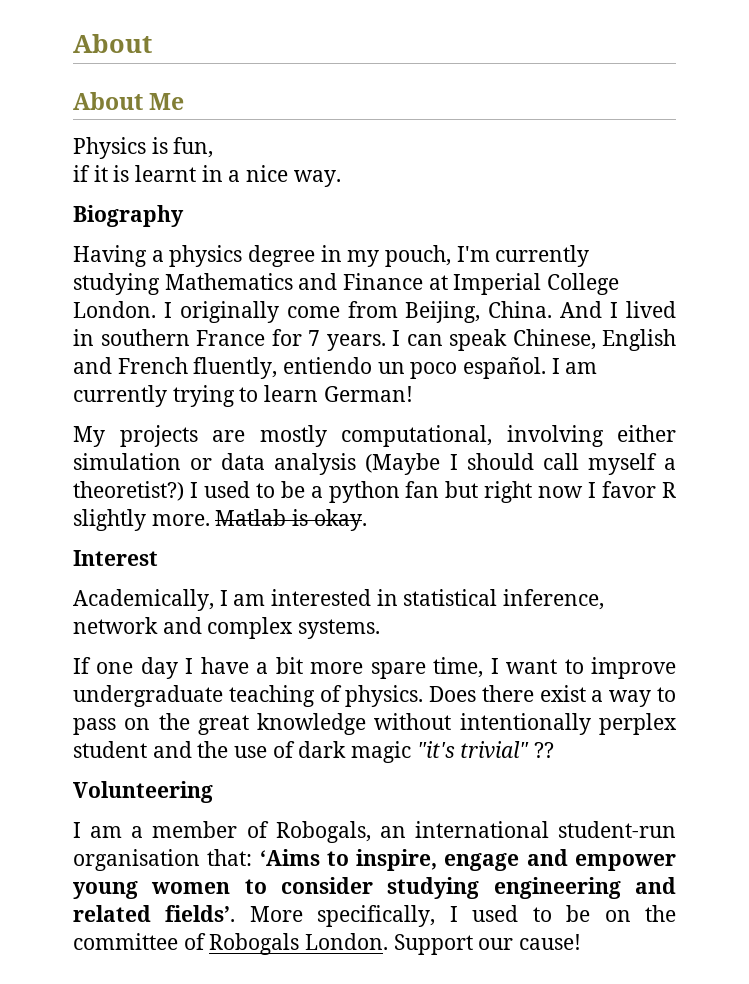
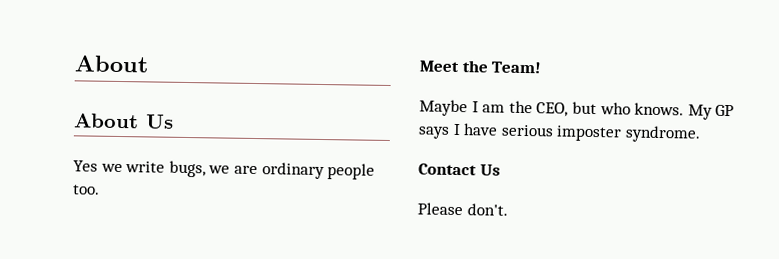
[149,93,185,110] [73,137,214,159] [73,165,341,187] [73,205,184,227] [73,245,590,267] [73,273,620,295] [73,301,677,323] [73,329,676,351] [73,357,598,379] [73,385,413,407] [73,425,676,447] [73,453,676,475] [73,481,676,503] [73,509,367,531] [73,550,158,566] [73,589,605,611] [73,617,381,639] [73,657,676,679] [73,685,677,707] [73,713,677,735] [73,741,555,763] [73,781,213,803] [73,821,676,843] [73,849,676,871] [73,877,676,899] [73,905,677,927] [73,933,582,955] Me // Physics is fun, // if it is learnt in a nice way. // Biography // Having a physics degree in my pouch, I'm currently studying Mathematics and Finance at Imperial College London. I originally come from Beijing, China. And I lived in southern France for 7 years. I can speak Chinese, English and French fluently, entiendo un poco español. I am currently trying to learn German! // My projects are mostly computational, involving either simulation or data analysis (Maybe I should call myself a theoretist?) I used to be a python fan but right now I favor R slightly more. Matlab is okay. // Interest // Academically, I am interested in statistical inference, network and complex systems. // If one day I have a bit more spare time, I want to improve undergraduate teaching of physics. Does there exist a way to pass on the great knowledge without intentionally perplex student and the use of dark magic "it's trivial" ?? // Volunteering // I am a member of Robogals, an international student-run organisation that: ‘Aims to inspire, engage and empower young women to consider studying engineering and related fields’. More specifically, I used to be on the committee of Robogals London. Support our cause! -> [145,114,174,129] [73,160,376,180] [73,184,100,195] [419,60,543,74] [419,99,735,120] [418,123,701,143] [418,163,501,176] [417,202,508,216] Us // Yes we write bugs, we are ordinary people too. // Meet the Team! // Maybe I am the CEO, but who knows. My GP says I have serious imposter syndrome. // Contact Us // Please don't.

